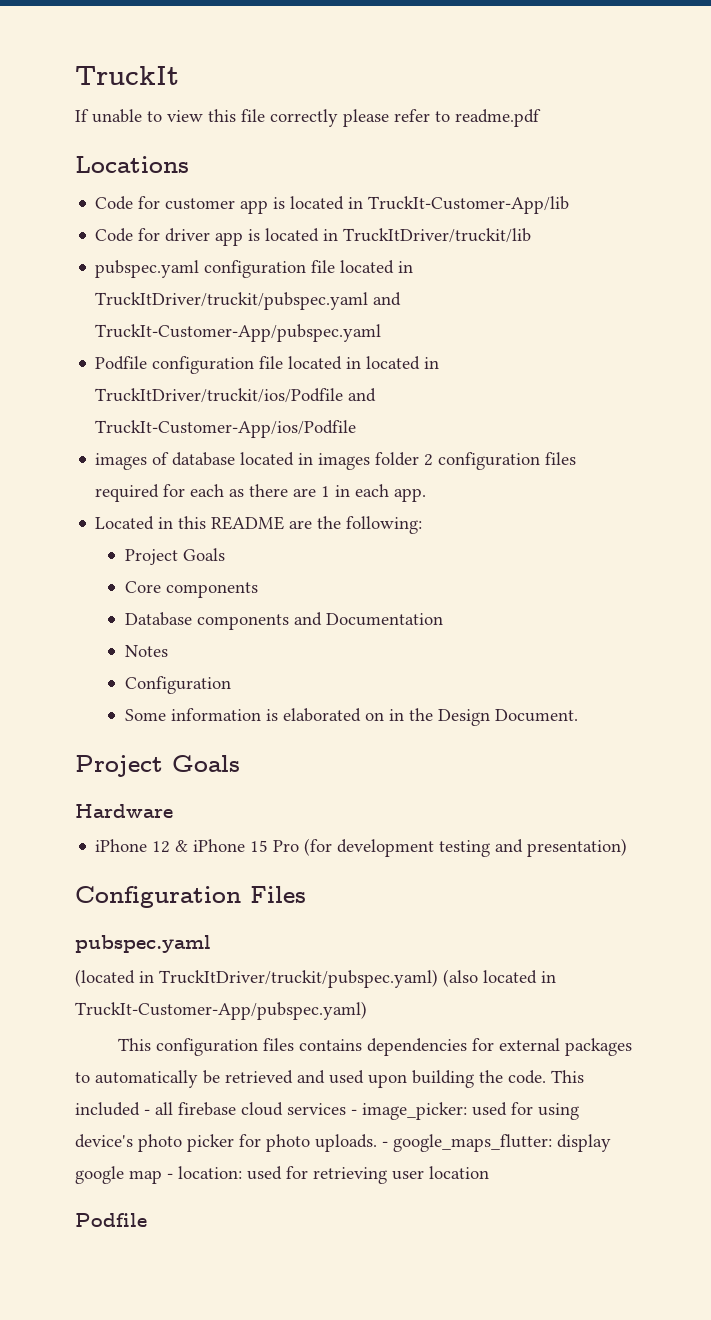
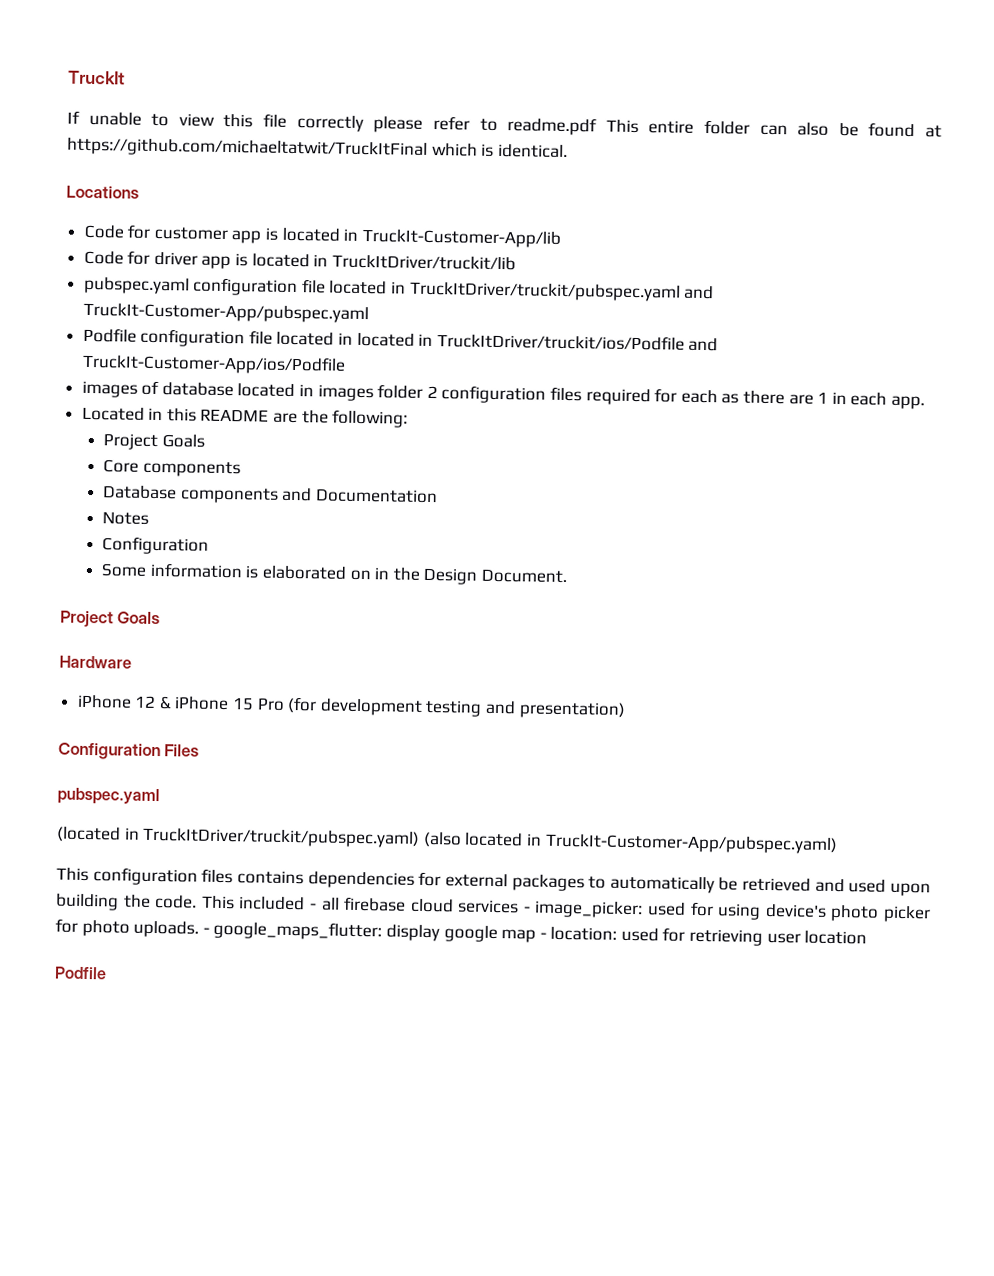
(541, 118) none -> [605,119,942,138] [67,137,568,159] This entire folder can also be found at https://github.com/michaeltatwit/TruckItFinal which is identical.

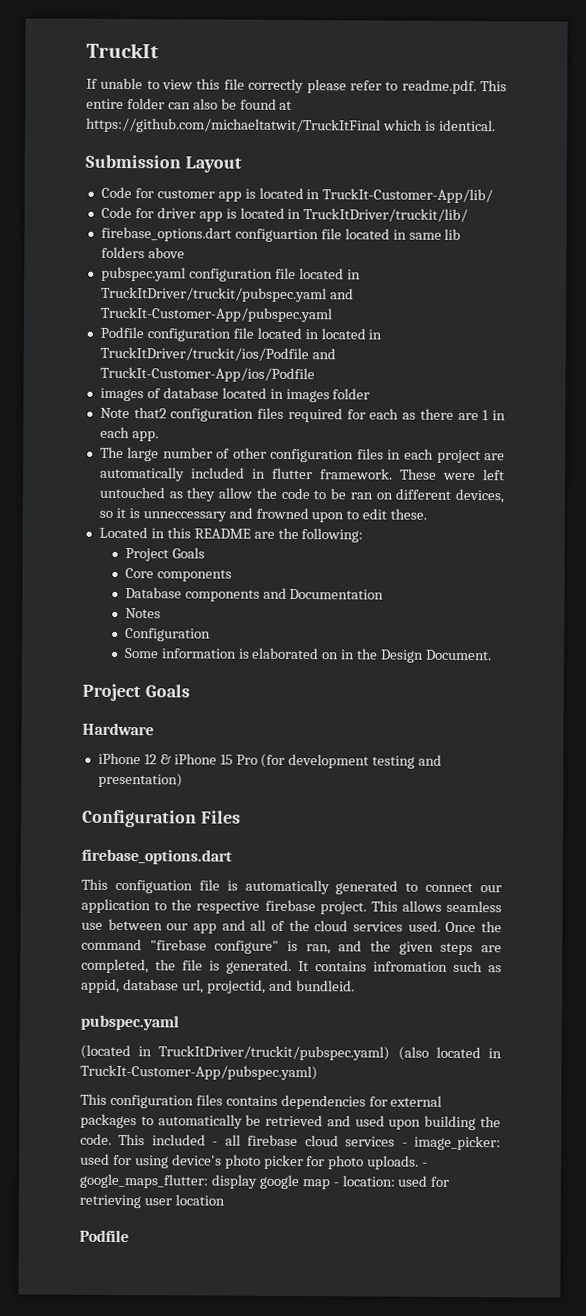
[507,117,598,136] readme.pdf -> [401,79,477,95] readme.pdf.
[66,185,139,199] Locations -> [85,154,242,173] Submission Layout
[361,228,561,248] TruckIt-Customer-App/lib -> [322,188,494,204] TruckIt-Customer-App/lib/
[331,254,516,271] TruckItDriver/truckit/lib -> [303,208,469,223] [100,226,462,243] [100,246,185,259] TruckItDriver/truckit/lib/ // firebase_options.dart configuartion file located in same lib folders above
[426,385,438,399] 2 -> [99,407,167,419] // Note that2
(925, 402) none -> [99,446,505,464] [99,466,506,482] [98,486,504,504] [98,507,428,523] // The large number of other configuration files in each project are automatically included in flutter framework. These were left untouched as they allow the code to be ran on different devices, so it is unneccessary and frowned upon to edit these.
(200, 750) none -> [81,848,232,865] [81,878,502,895] [81,898,502,915] [81,918,502,934] [81,938,503,956] [81,958,502,974] [81,978,355,994] // firebase_options.dart // This configuation file is automatically generated to connect our application to the respective firebase project. This allows seamless use between our app and all of the cloud services used. Once the command "firebase configure" is ran, and the given steps are completed, the file is generated. It contains infromation such as appid, database url, projectid, and bundleid.

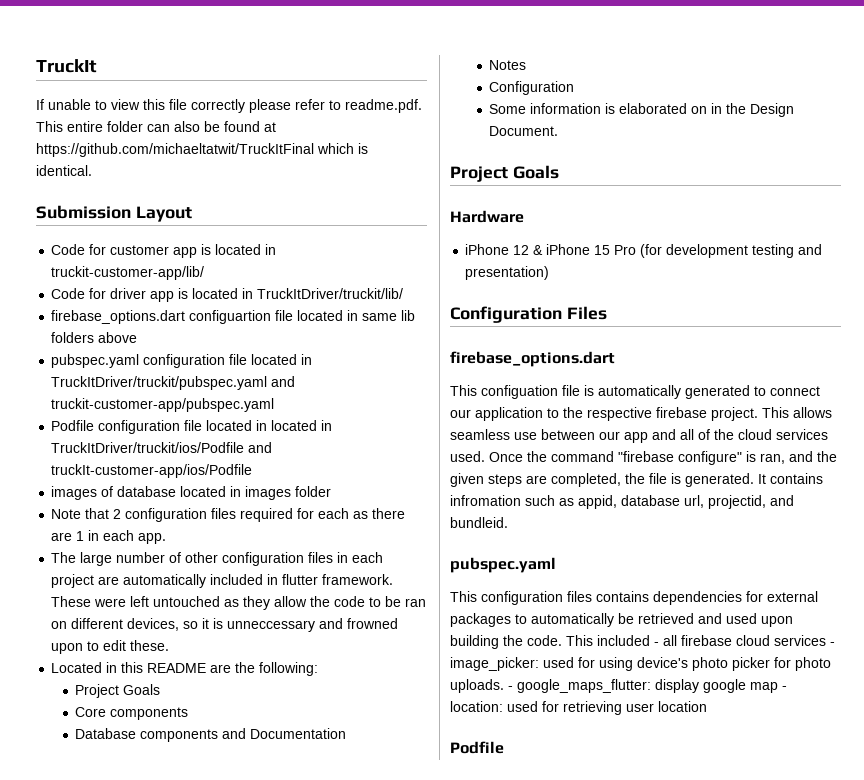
[322,188,494,204] TruckIt-Customer-App/lib/ -> [51,266,205,280] truckit-customer-app/lib/
[99,306,333,323] TruckIt-Customer-App/pubspec.yaml -> [51,398,275,412] truckit-customer-app/pubspec.yaml
[99,366,315,383] TruckIt-Customer-App/ios/Podfile -> [51,464,253,478] truckIt-customer-app/ios/Podfile
[133,407,167,419] that2 -> [85,508,122,519] that 2
[80,1044,502,1061] [80,1064,318,1081] // (located in TruckItDriver/truckit/pubspec.yaml) (also located in TruckIt-Customer-App/pubspec.yaml) -> (556, 565) none

